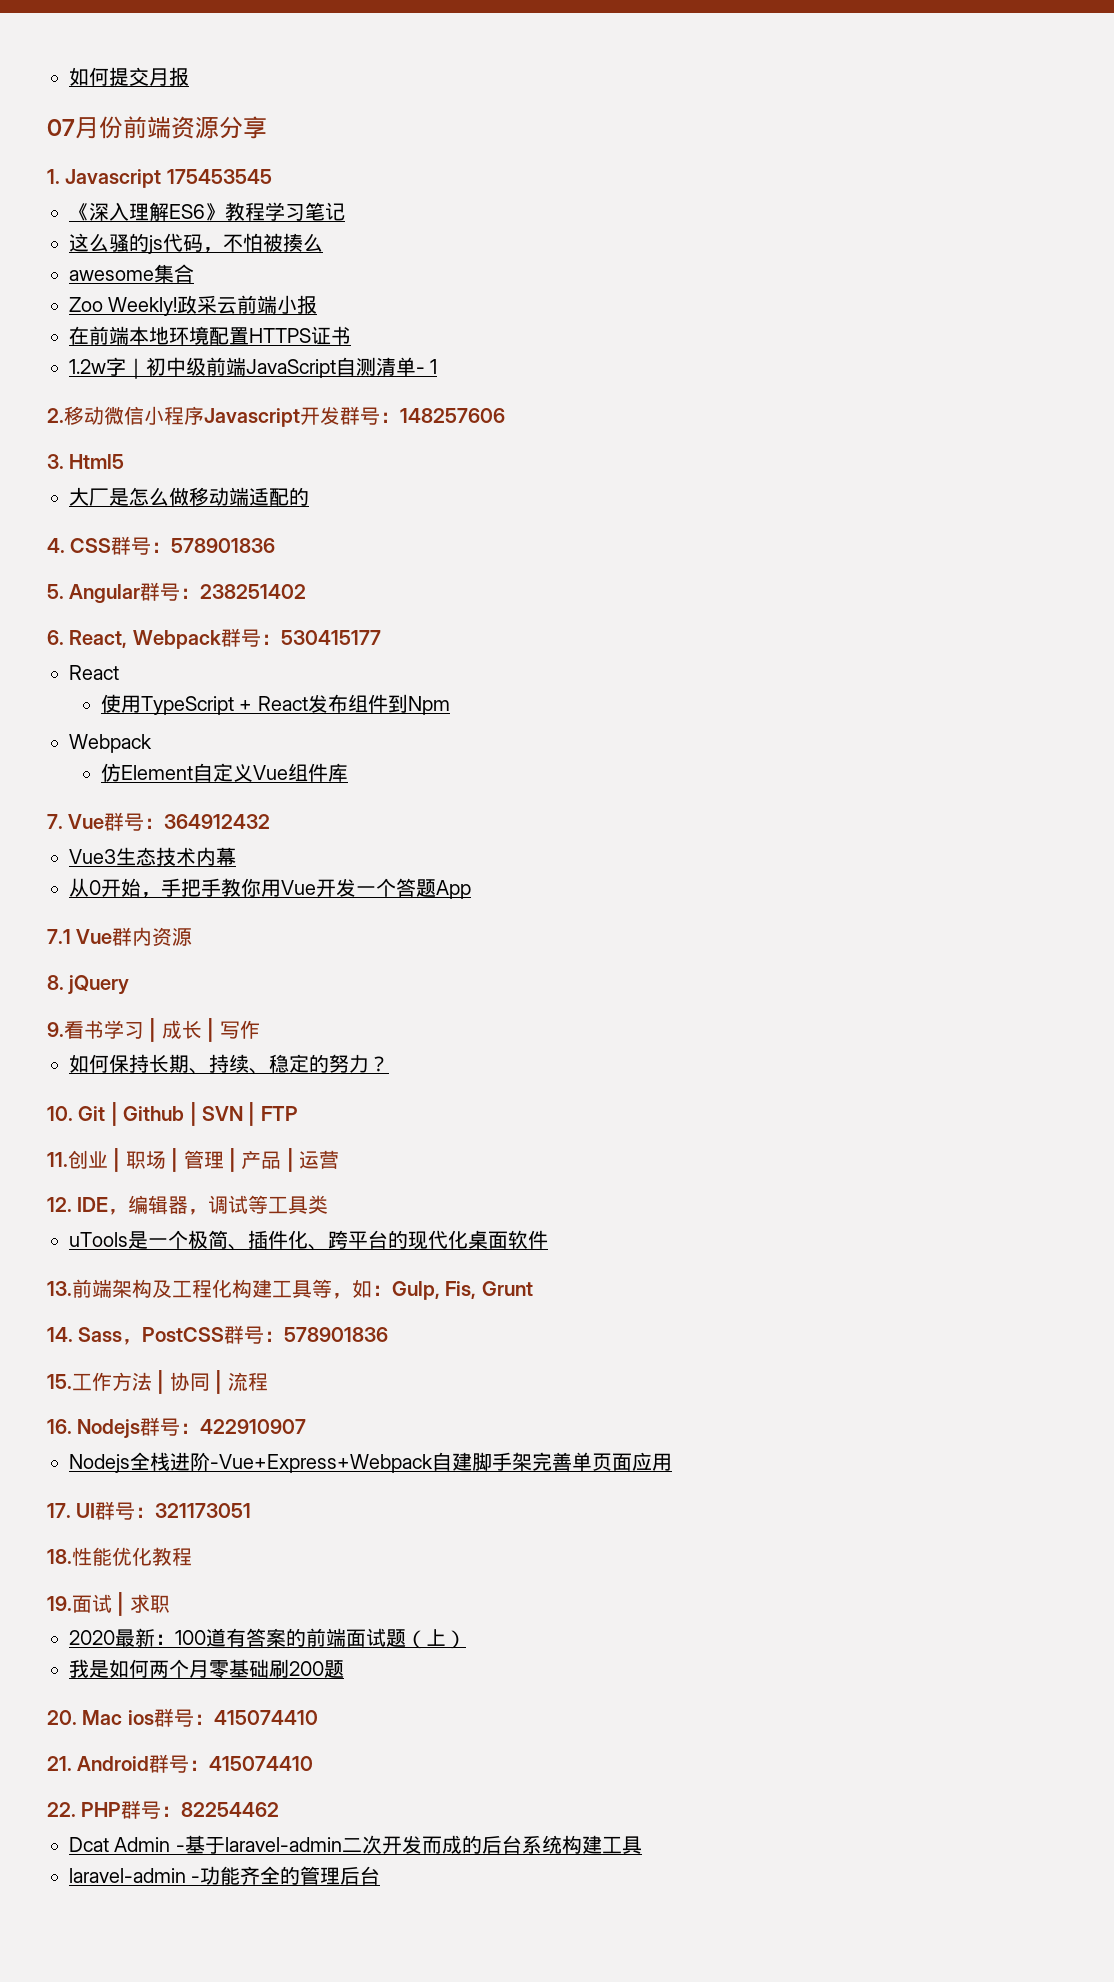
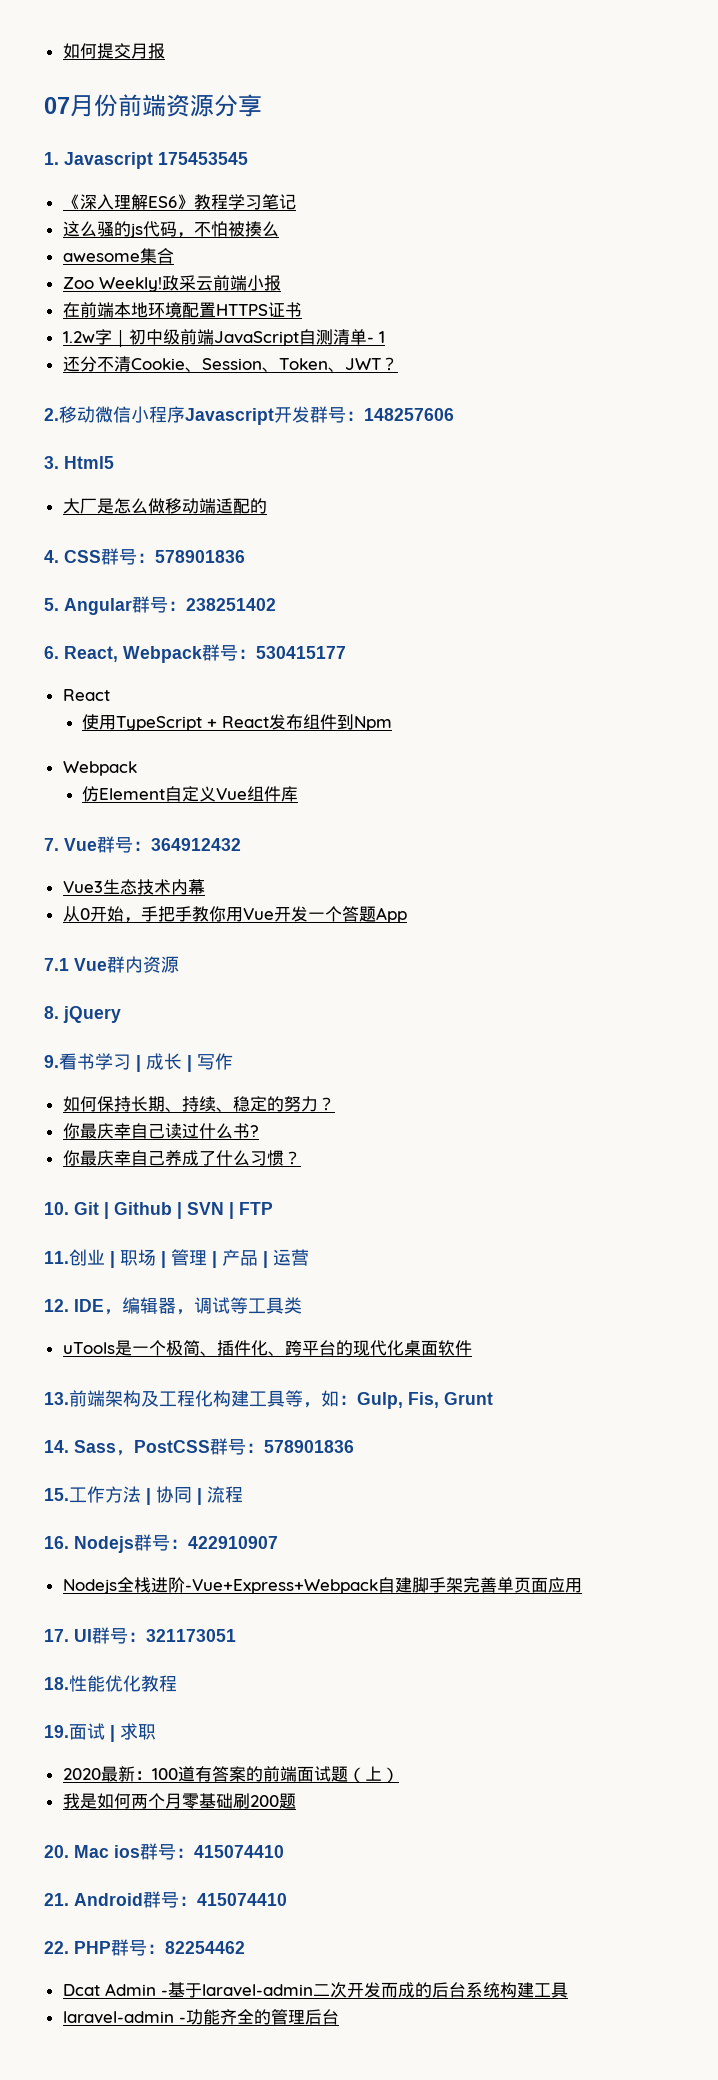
(438, 366) none -> [62,356,398,372] // 还分不清Cookie、Session、Token、JWT？
(389, 1064) none -> [62,1123,259,1139] [62,1150,301,1166] // 你最庆幸自己读过什么书? // 你最庆幸自己养成了什么习惯？

